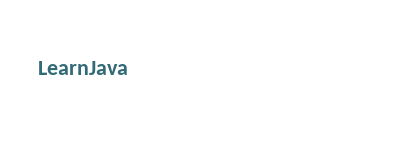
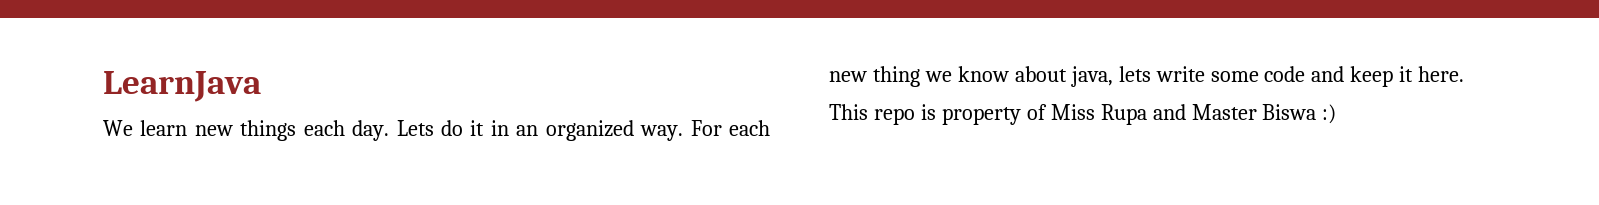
(128, 68) none -> [103,120,771,141] [829,66,1465,87] [829,104,1337,125] // We learn new things each day. Lets do it in an organized way. For each new thing we know about java, lets write some code and keep it here. // This repo is property of Miss Rupa and Master Biswa :)

